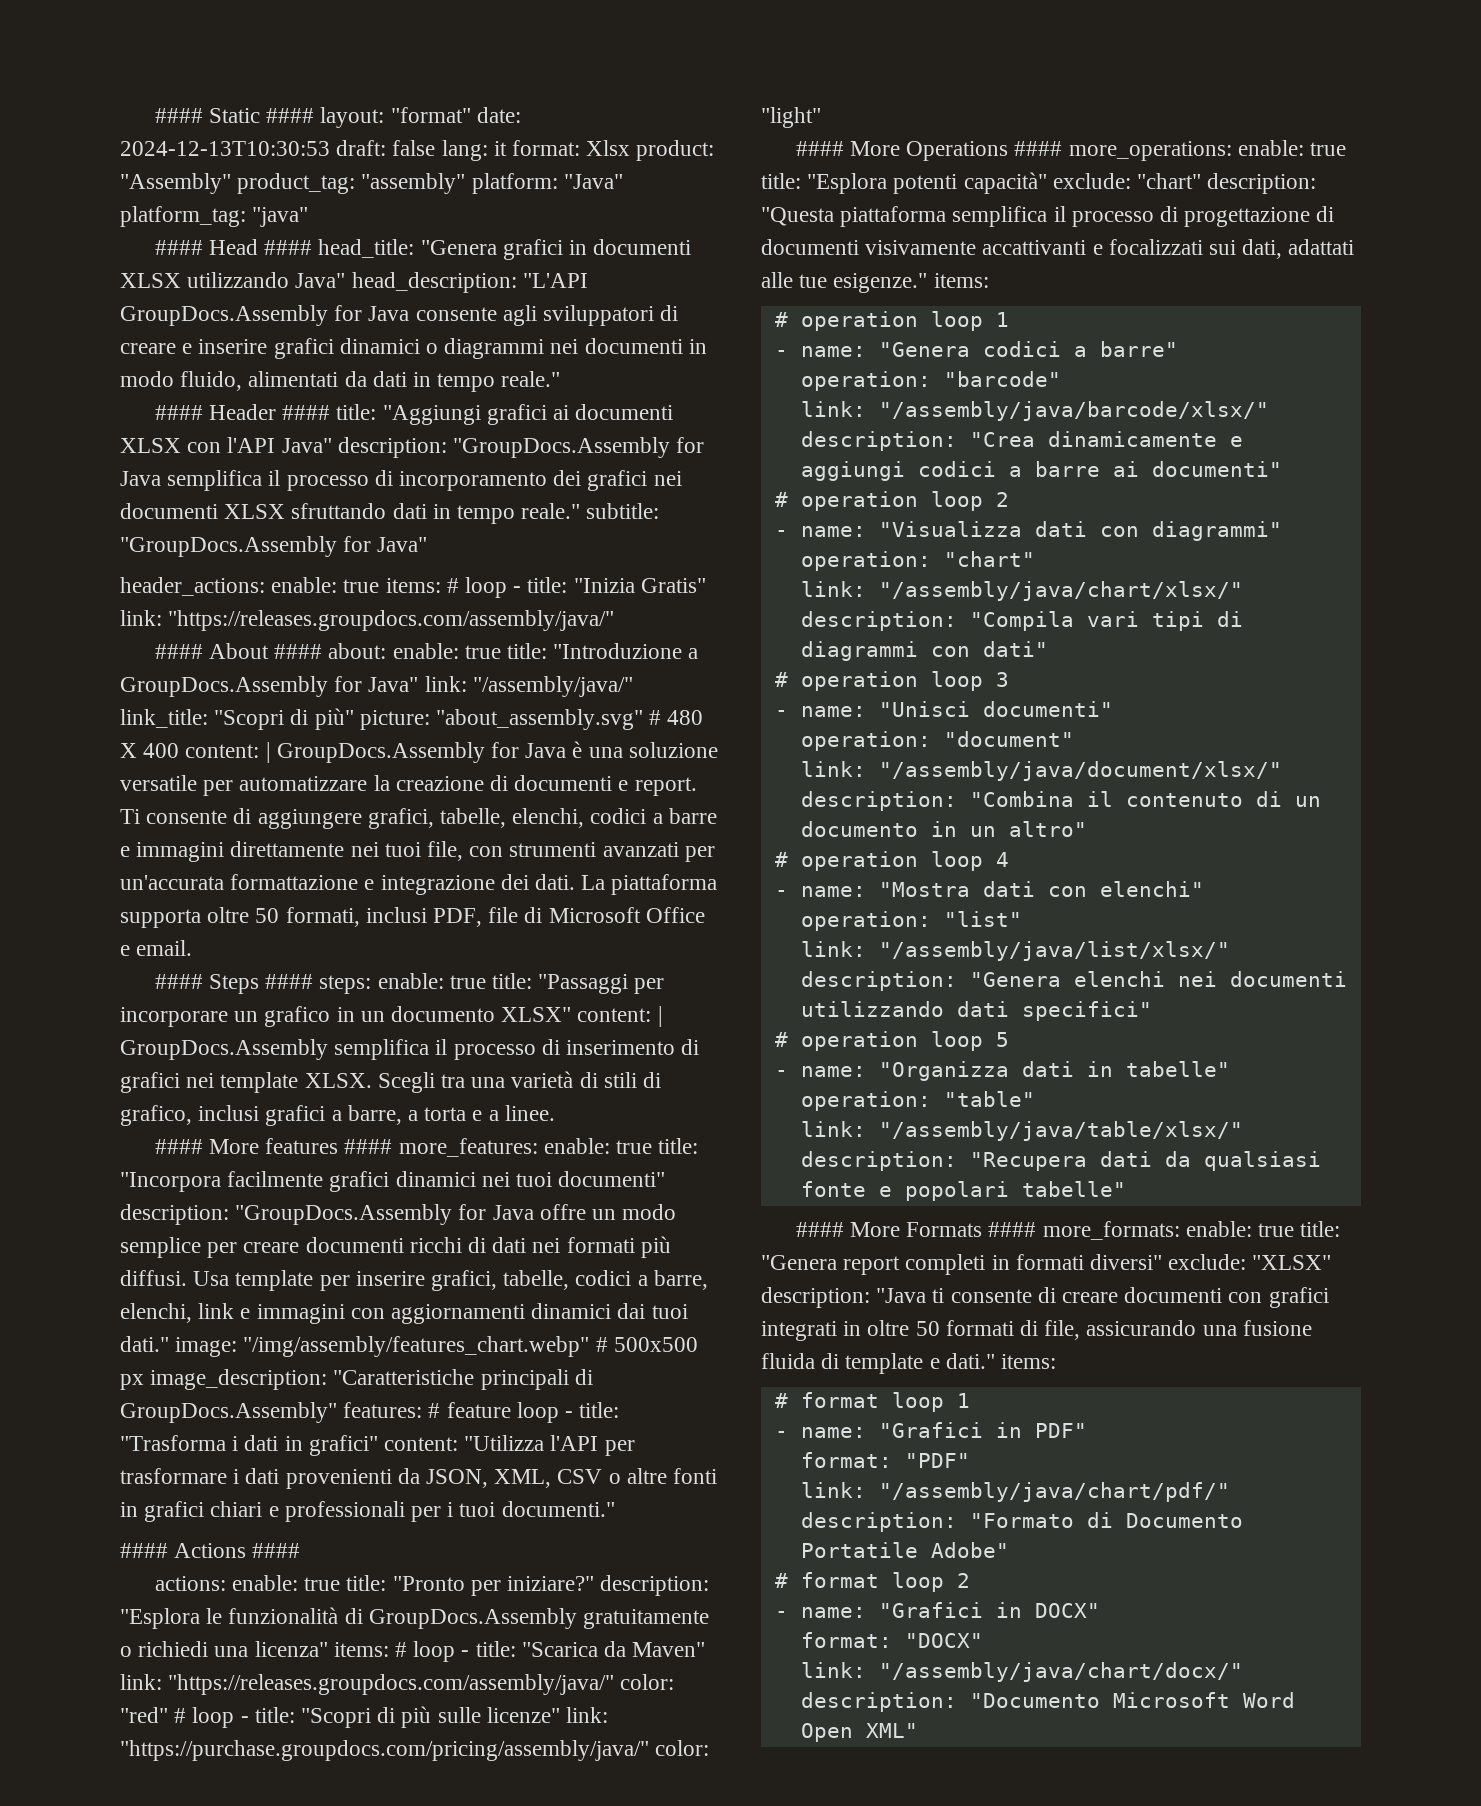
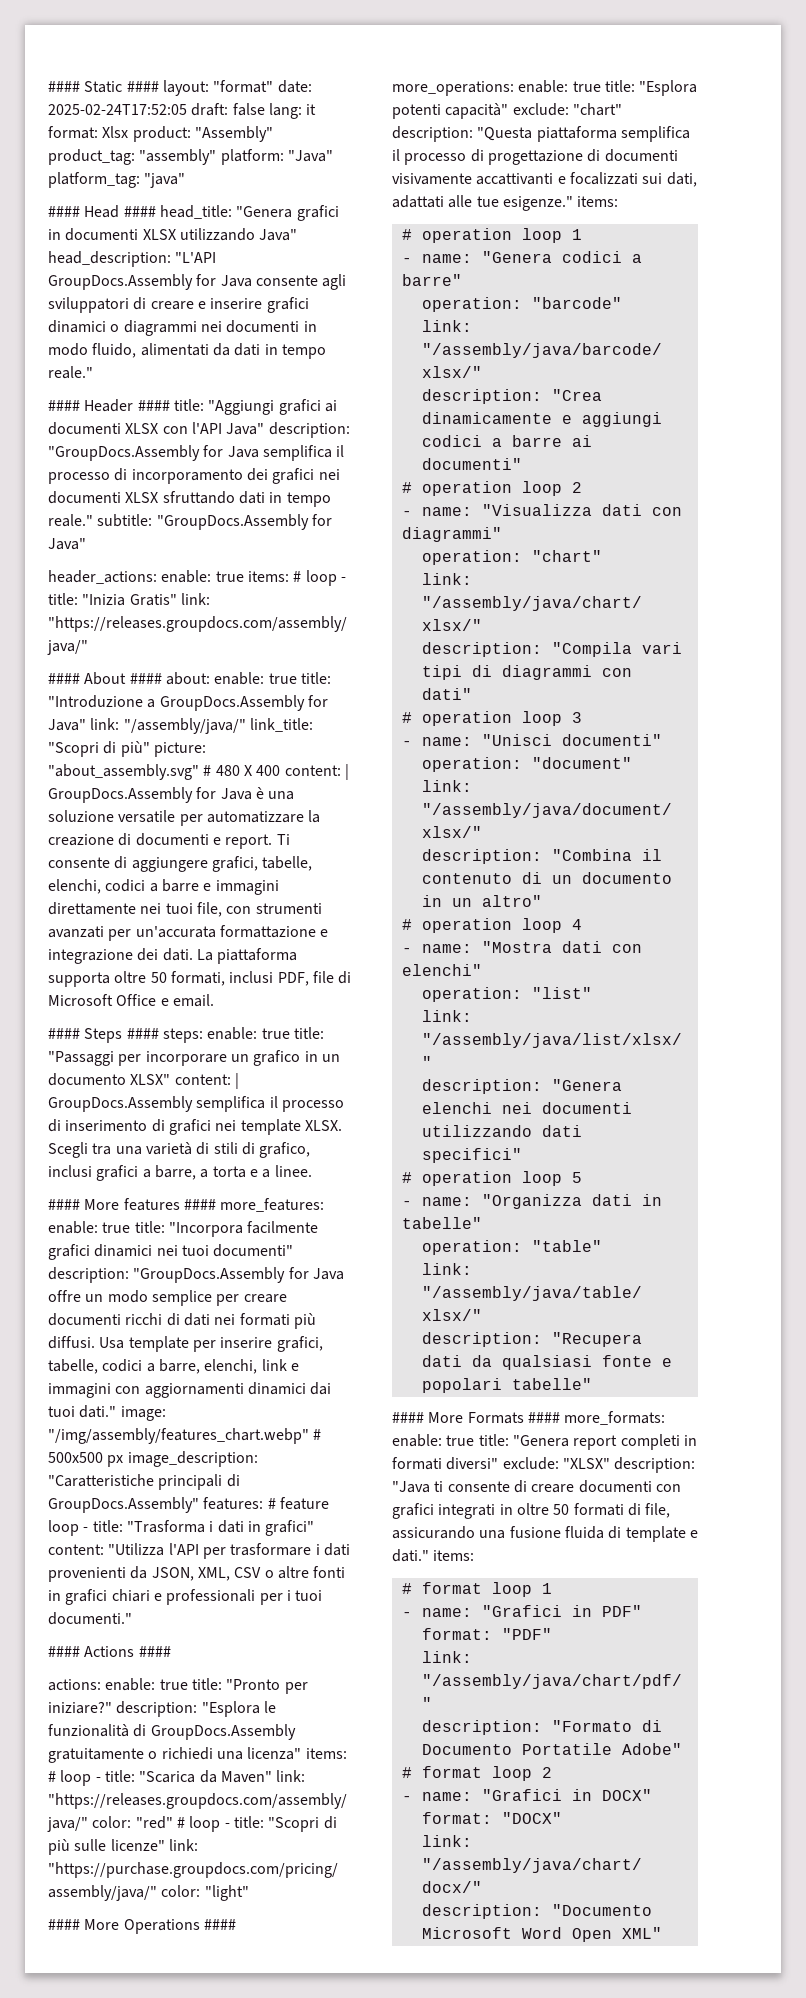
[120,141,330,156] 2024-12-13T10:30:53 -> [48,104,187,115] 2025-02-24T17:52:05

